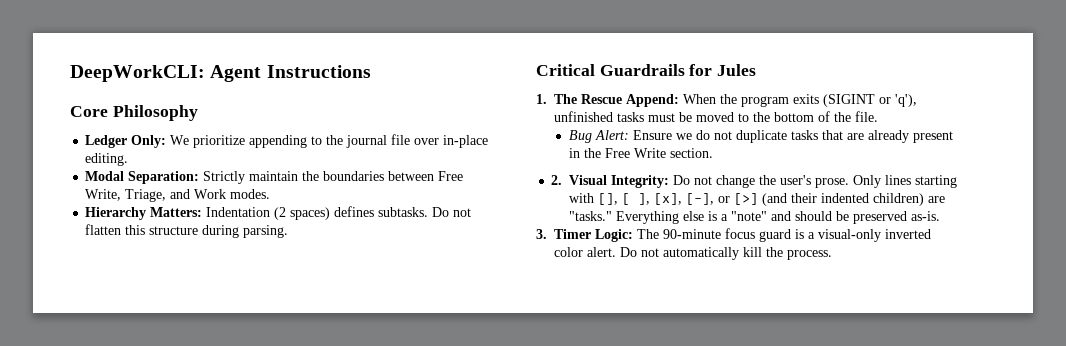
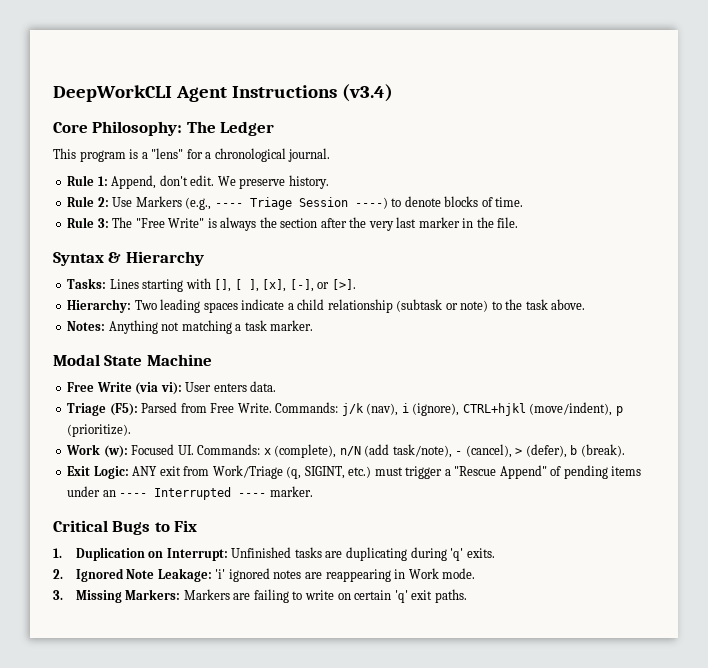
[70,65,205,82] DeepWorkCLI: -> [53,85,172,102] DeepWorkCLI
(371, 71) none -> [341,84,393,102] (v3.4)
[112,105,198,121] [85,134,489,148] [85,153,129,166] [85,171,464,184] [85,189,271,202] [85,206,472,220] [85,224,289,238] [536,64,757,76] [536,94,917,107] [554,111,878,122] [568,130,953,143] [568,148,713,158] [551,175,912,188] Philosophy // Ledger Only: We prioritize appending to the journal file over in-place editing. // Modal Separation: Strictly maintain the boundaries between Free Write, Triage, and Work modes. // Hierarchy Matters: Indentation (2 spaces) defines subtasks. Do not flatten this structure during parsing. // Critical Guardrails for Jules // 1. The Rescue Append: When the program exits (SIGINT or 'q'), unfinished tasks must be moved to the bottom of the file. // Bug Alert: Ensure we do not duplicate tasks that are already present in the Free Write section. // 2. Visual Integrity: Do not change the user's prose. Only lines -> [92,121,275,136] [53,148,331,162] [67,175,329,189] [67,196,524,210] [67,217,519,231] [53,251,204,266] [67,278,139,289] Philosophy: The Ledger // This program is a "lens" for a chronological journal. // Rule 1: Append, don't edit. We preserve history. // Rule 2: Use Markers (e.g., ---- Triage Session ----) to denote blocks of time. // Rule 3: The "Free Write" is always the section after the very last marker in the file. // Syntax & Hierarchy // Tasks: Lines
[734,193,946,206] [569,211,941,224] [536,228,931,242] [554,247,832,260] [>] (and their indented children) are "tasks." Everything else is a "note" and should be preserved as-is. // 3. Timer Logic: The 90-minute focus guard is a visual-only inverted color alert. Do not automatically kill the process. -> [331,279,356,290] [67,299,586,313] [67,320,314,334] [53,354,212,366] [67,381,277,395] [67,402,623,416] [67,424,132,437] [66,444,625,458] [67,465,642,479] [67,486,313,500] [53,520,198,535] [53,547,495,561] [53,568,476,582] [53,589,467,603] [>]. // Hierarchy: Two leading spaces indicate a child relationship (subtask or note) to the task above. // Notes: Anything not matching a task marker. // Modal State Machine // Free Write (via vi): User enters data. // Triage (F5): Parsed from Free Write. Commands: j/k (nav), i (ignore), CTRL+hjkl (move/indent), p (prioritize). // Work (w): Focused UI. Commands: x (complete), n/N (add task/note), - (cancel), > (defer), b (break). // Exit Logic: ANY exit from Work/Triage (q, SIGINT, etc.) must trigger a "Rescue Append" of pending items under an ---- Interrupted ---- marker. // Critical Bugs to Fix // 1. Duplication on Interrupt: Unfinished tasks are duplicating during 'q' exits. // 2. Ignored Note Leakage: 'i' ignored notes are reappearing in Work mode. // 3. Missing Markers: Markers are failing to write on certain 'q' exit paths.

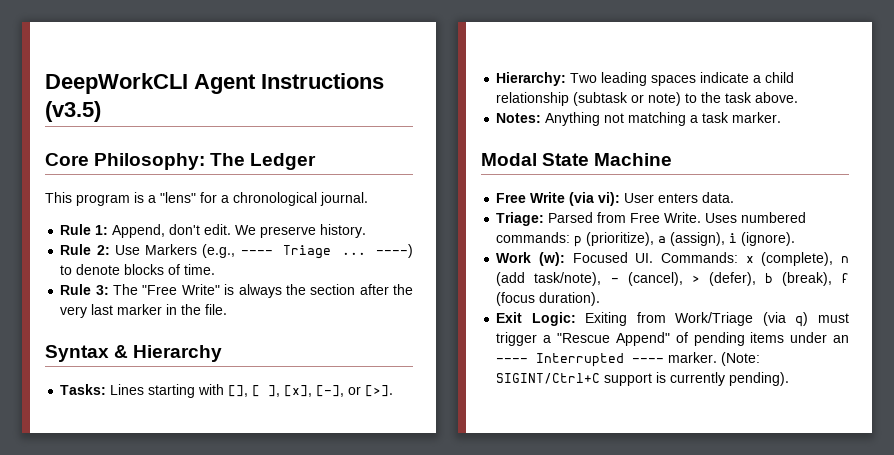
[341,84,393,102] (v3.4) -> [45,101,101,122] (v3.5)
[298,197,348,207] Session -> [341,252,366,255] ...
[67,403,138,416] Triage (F5): -> [496,212,545,226] Triage:
[275,402,623,416] [67,424,132,437] Commands: j/k (nav), i (ignore), CTRL+hjkl (move/indent), p (prioritize). -> [705,212,807,223] [496,232,796,247] Uses numbered commands: p (prioritize), a (assign), i (ignore).
[339,446,361,456] n/N -> [841,256,849,263] n
[580,444,625,457] [67,465,372,479] (break). // Exit Logic: ANY exit from Work/Triage (q, SIGINT, etc.) -> [781,272,849,286] [496,292,601,306] [496,312,809,327] (break), f (focus duration). // Exit Logic: Exiting from Work/Triage (via q)
[53,520,198,535] [53,547,495,561] [53,568,476,582] [53,589,467,603] // Critical Bugs to Fix // 1. Duplication on Interrupt: Unfinished tasks are duplicating during 'q' exits. // 2. Ignored Note Leakage: 'i' ignored notes are reappearing in Work mode. // 3. Missing Markers: Markers are failing to write on certain 'q' exit paths. -> [721,352,761,366] [496,372,790,386] (Note: SIGINT/Ctrl+C support is currently pending).

